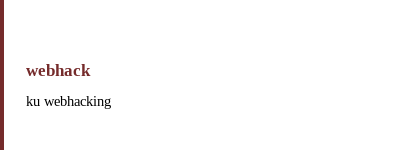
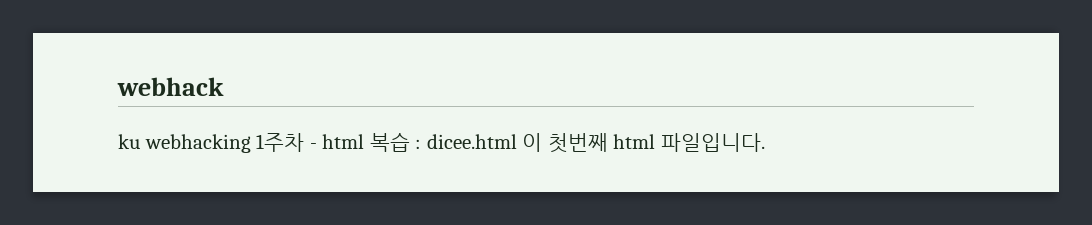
(111, 102) none -> [256,132,765,153] 1주차 - html 복습 : dicee.html 이 첫번째 html 파일입니다.

